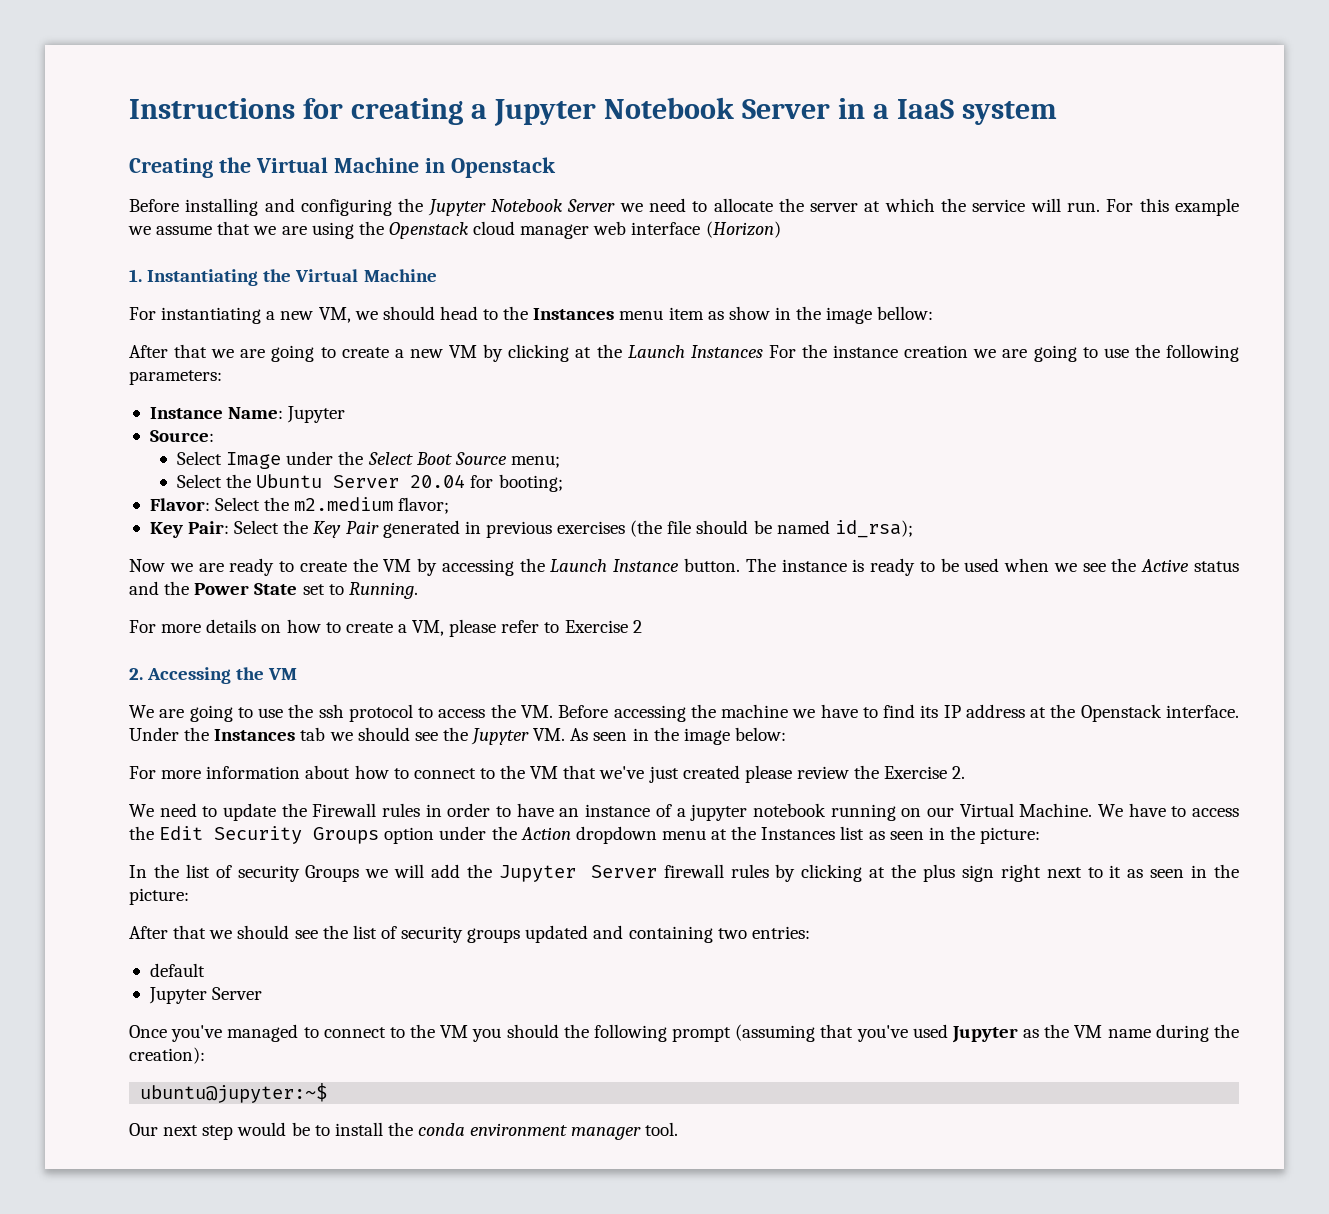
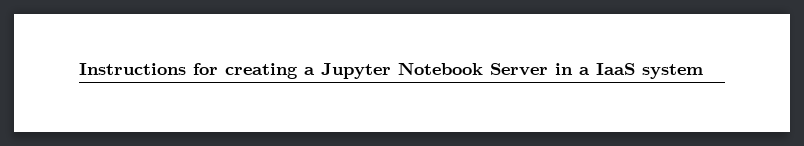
[129,157,556,178] [129,198,1239,216] [128,221,781,239] [129,269,437,286] [129,306,934,324] [129,344,1239,362] [129,370,222,385] [149,406,346,423] [149,430,214,442] [177,451,560,469] [177,474,563,492] [149,497,450,514] [149,520,913,538] [129,558,1239,576] [129,581,418,599] [129,619,642,637] [129,667,298,684] [129,704,1239,722] [129,727,786,745] [129,765,966,783] [129,803,1239,821] [129,826,1041,844] [129,864,1239,882] [129,888,189,905] [129,925,810,943] [149,963,205,977] [148,987,263,1004] [129,1024,1239,1043] [129,1047,205,1064] [140,1083,328,1103] [129,1122,679,1140] // Creating the Virtual Machine in Openstack // Before installing and configuring the Jupyter Notebook Server we need to allocate the server at which the service will run. For this example we assume that we are using the Openstack cloud manager web interface (Horizon) // 1. Instantiating the Virtual Machine // For instantiating a new VM, we should head to the Instances menu item as show in the image bellow: // After that we are going to create a new VM by clicking at the Launch Instances For the instance creation we are going to use the following parameters: // Instance Name: Jupyter // Source: // Select Image under the Select Boot Source menu; // Select the Ubuntu Server 20.04 for booting; // Flavor: Select the m2.medium flavor; // Key Pair: Select the Key Pair generated in previous exercises (the file should be named id_rsa); // Now we are ready to create the VM by accessing the Launch Instance button. The instance is ready to be used when we see the Active status and the Power State set to Running. // For more details on how to create a VM, please refer to Exercise 2 // 2. Accessing the VM // We are going to use the ssh protocol to access the VM. Before accessing the machine we have to find its IP address at the Openstack interface. Under the Instances tab we should see the Jupyter VM. As seen in the image below: // For more information about how to connect to the VM that we've just created please review the Exercise 2. // We need to update the Firewall rules in order to have an instance of a jupyter notebook running on our Virtual Machine. We have to access the Edit Security Groups option under the Action dropdown menu at the Instances list as seen in the picture: // In the list of security Groups we will add the Jupyter Server firewall rules by clicking at the plus sign right next to it as seen in the picture: // After that we should see the list of security groups updated and containing two entries: // default // Jupyter Server // Once you've managed to connect to the VM you should the following prompt (assuming that you've used Jupyter as the VM name during the creation): // ubuntu@jupyter:~$ // Our next step would be to install the conda environment manager tool. -> (703, 71) none

